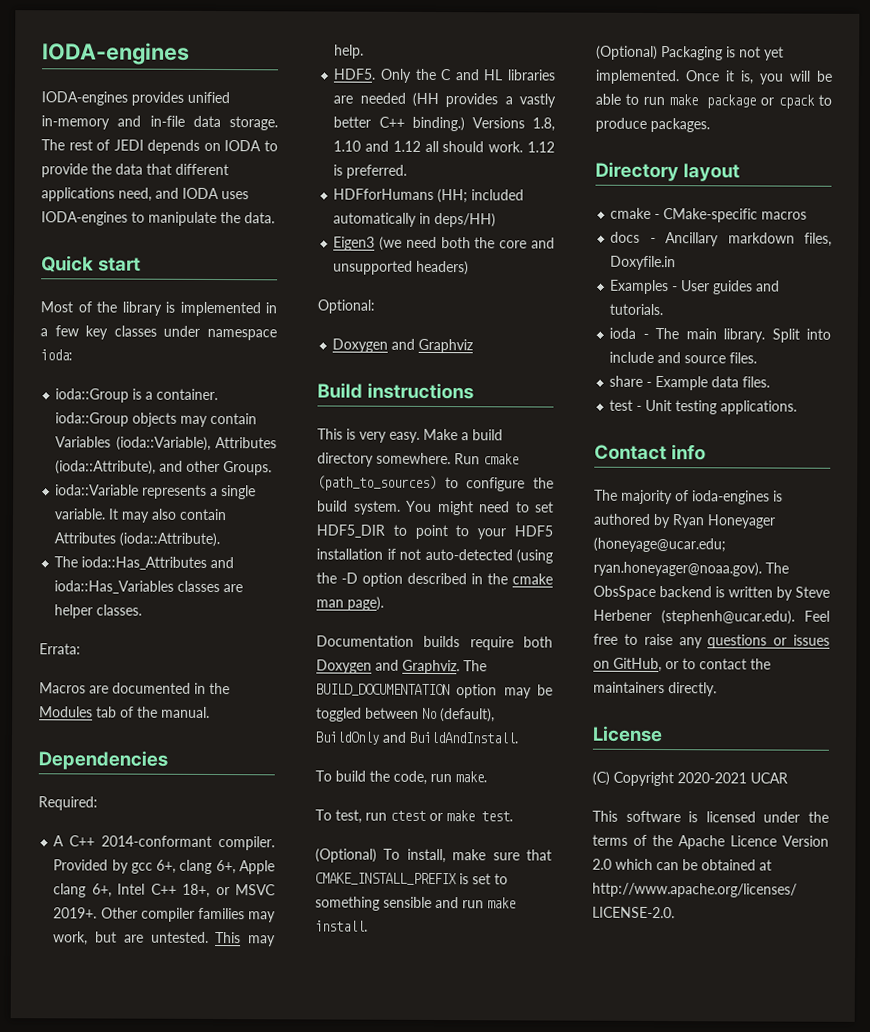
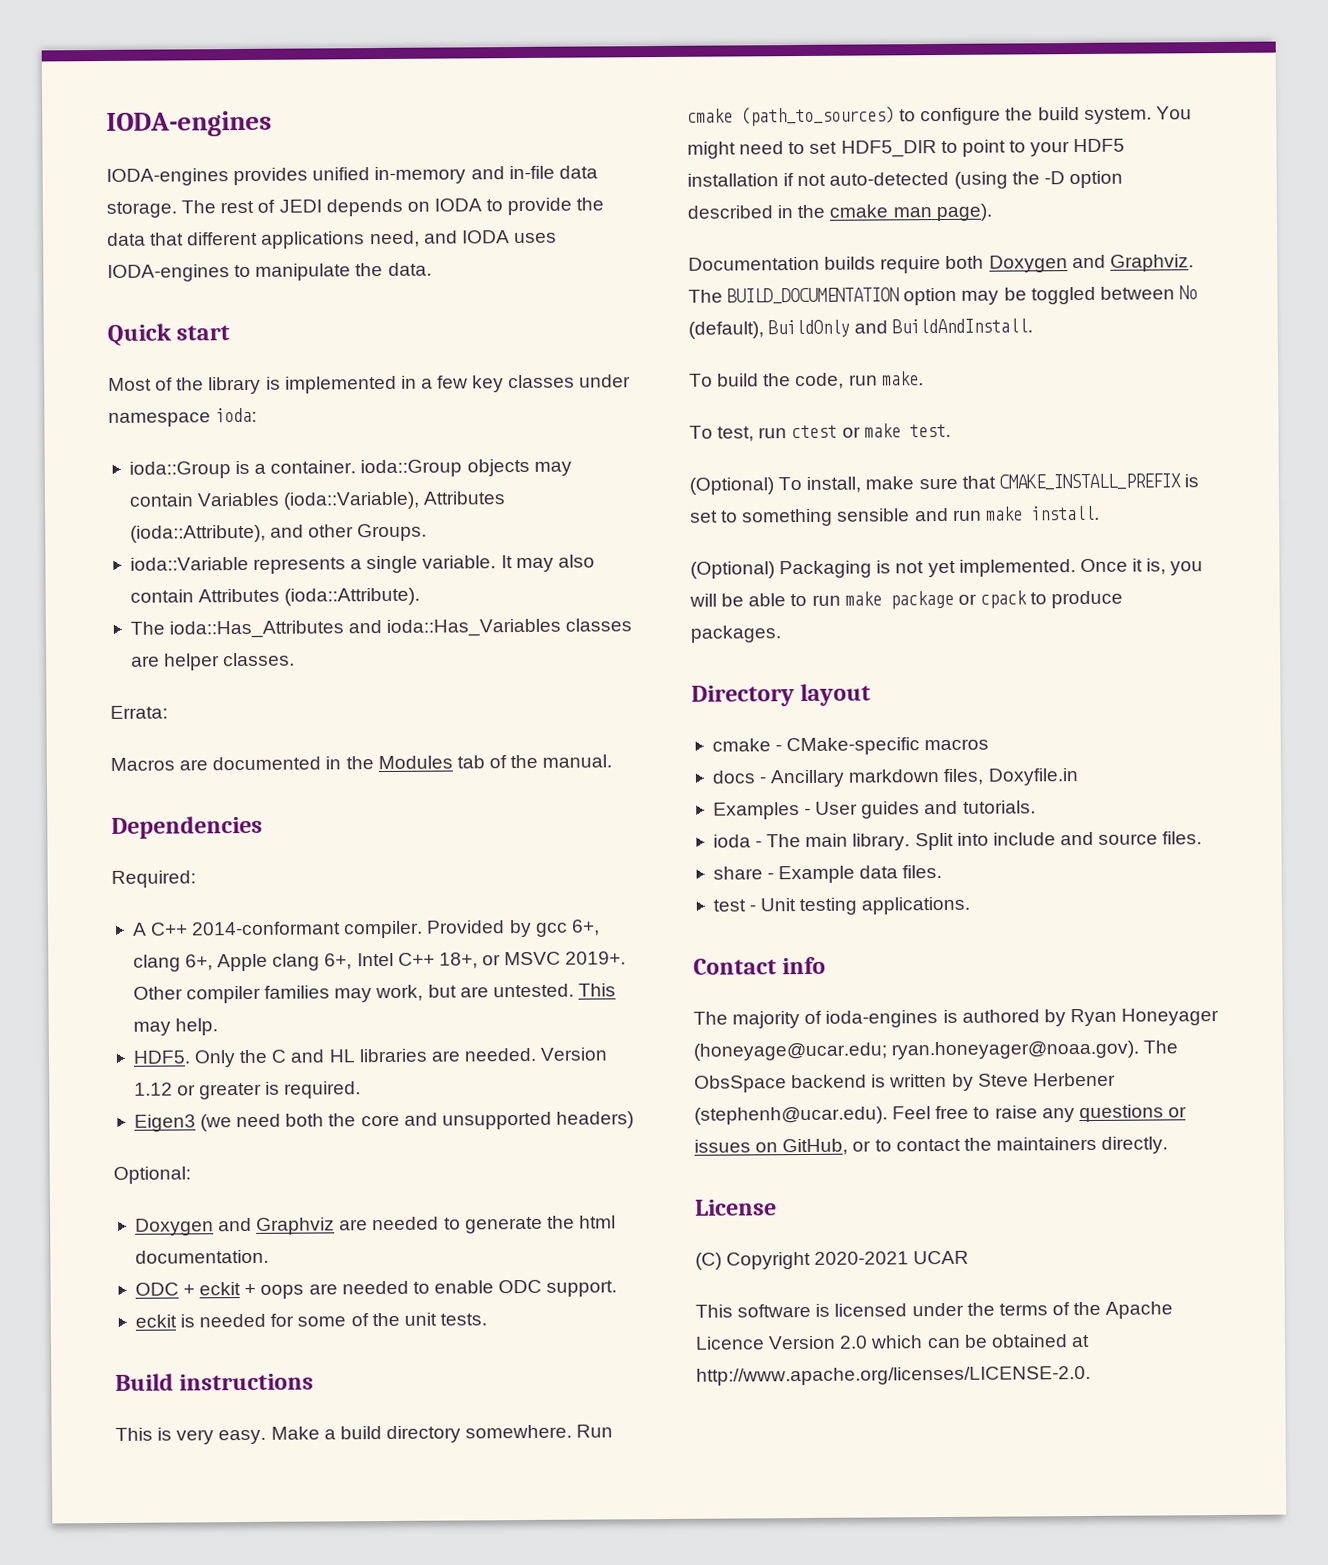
[359,92,556,108] [333,116,555,132] [333,140,555,153] [333,164,408,179] [333,188,525,204] [333,212,497,228] needed (HH provides a vastly better C++ binding.) Versions 1.8, 1.10 and 1.12 all should work. 1.12 is preferred. // HDFforHumans (HH; included automatically in deps/HH) -> [463,1047,608,1062] [133,1081,362,1100] needed. Version 1.12 or greater is required.
(474, 346) none -> [339,1215,616,1234] [134,1249,269,1264] [134,1279,618,1299] [134,1312,487,1328] are needed to generate the html documentation. // ODC + eckit + oops are needed to enable ODC support. // eckit is needed for some of the unit tests.

